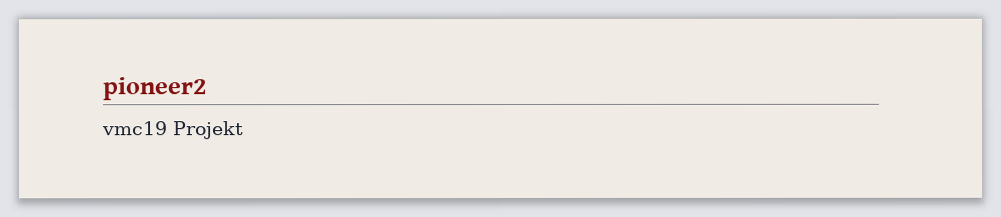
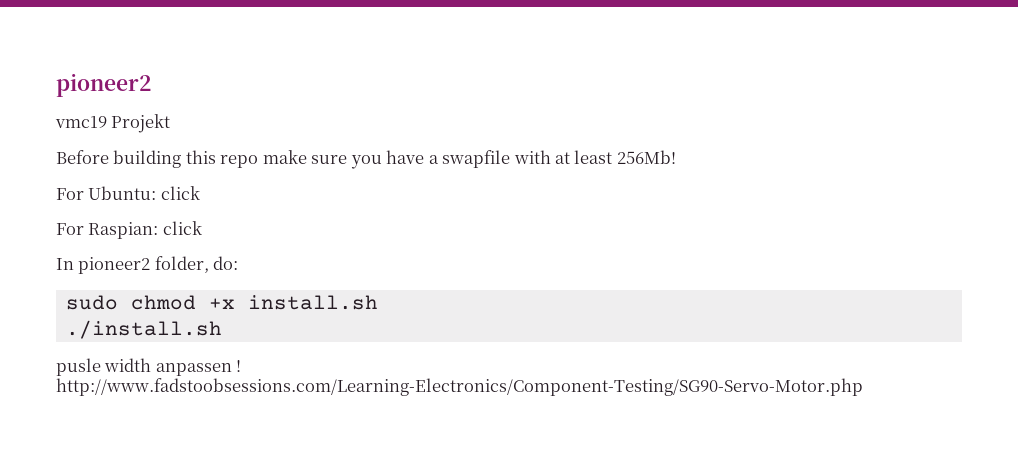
(244, 130) none -> [56,150,676,169] [56,186,200,200] [56,221,202,239] [56,256,239,274] [65,295,378,310] [65,320,222,339] [56,358,242,376] [56,378,863,396] // Before building this repo make sure you have a swapfile with at least 256Mb! // For Ubuntu: click // For Raspian: click // In pioneer2 folder, do: // sudo chmod +x install.sh // ./install.sh // pusle width anpassen ! http://www.fadstoobsessions.com/Learning-Electronics/Component-Testing/SG90-Servo-Motor.php

